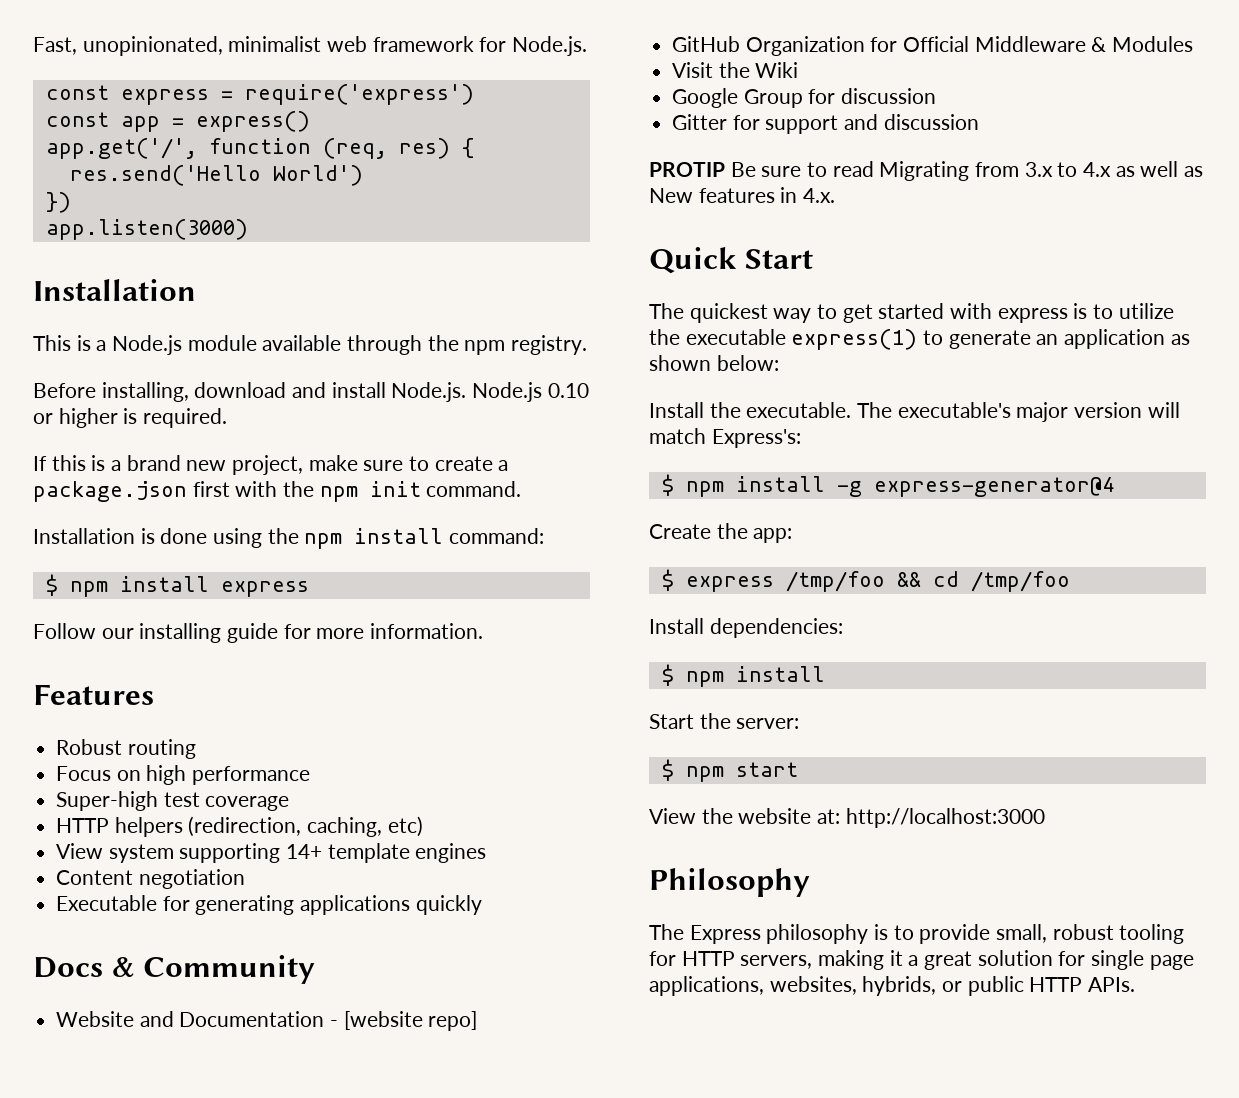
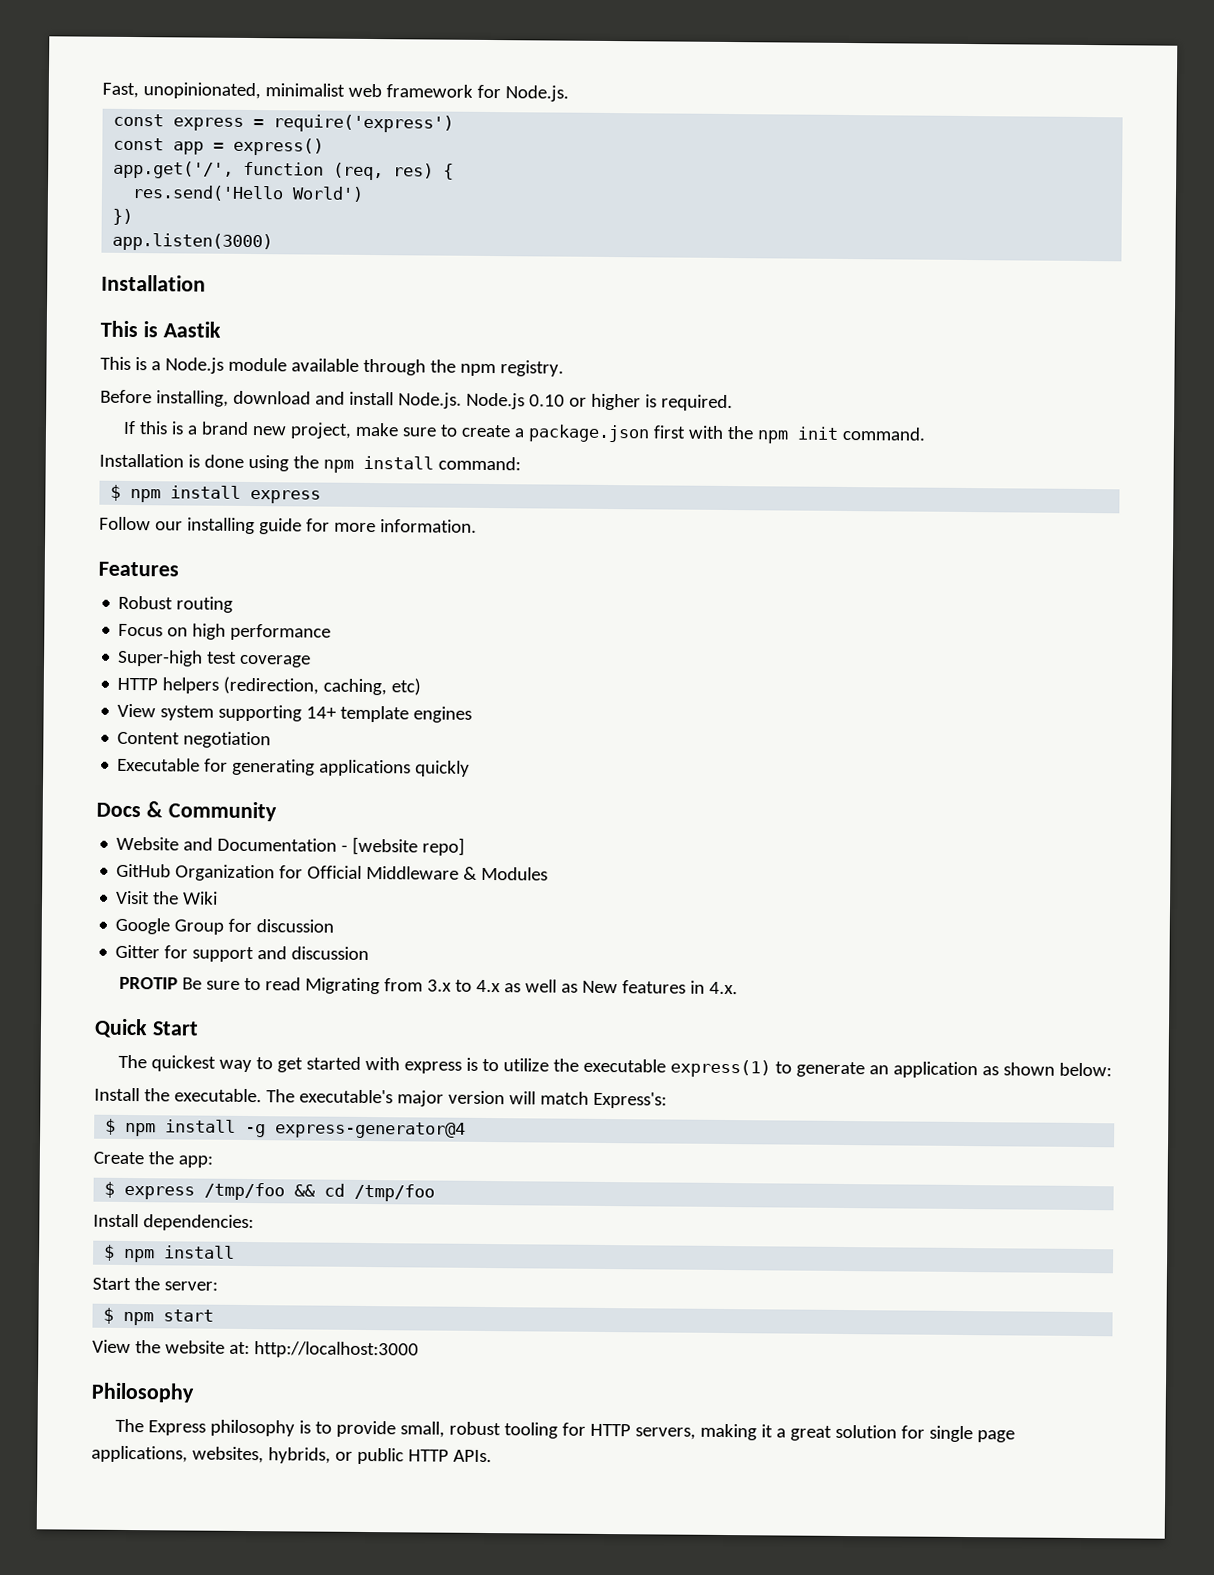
(196, 290) none -> [100,320,221,338] // This is Aastik

